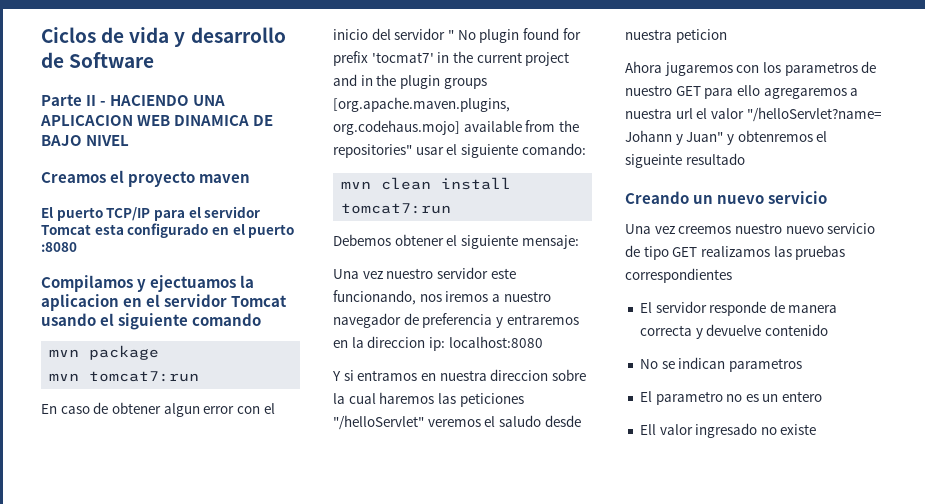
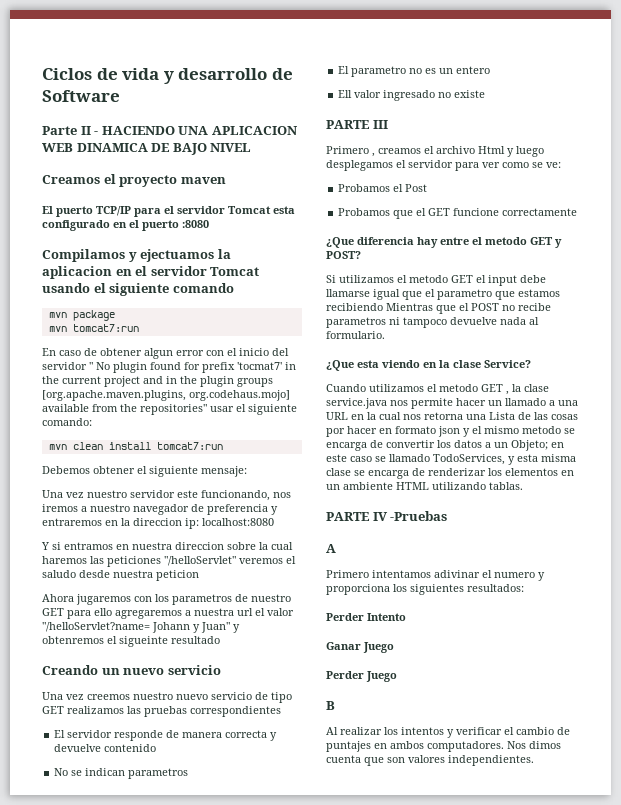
(817, 429) none -> [326,120,388,129] [326,146,544,157] [326,160,561,171] [338,184,428,192] [338,208,578,219] [326,237,562,248] [326,251,361,259] [326,275,546,286] [326,289,560,300] [326,303,551,314] [326,317,539,328] [326,331,385,339] [326,360,531,371] [326,384,549,395] [326,398,578,409] [326,412,578,420] [326,426,575,437] [326,440,564,451] [326,454,576,465] [326,468,574,479] [326,482,523,490] [326,511,448,521] [326,544,336,553] [326,570,545,581] [326,584,524,595] [326,613,406,621] [326,642,394,653] [326,671,397,682] [326,701,335,710] [326,727,570,738] [326,741,561,752] [326,755,534,766] // PARTE III // Primero , creamos el archivo Html y luego desplegamos el servidor para ver como se ve: // Probamos el Post // Probamos que el GET funcione correctamente // ¿Que diferencia hay entre el metodo GET y POST? // Si utilizamos el metodo GET el input debe llamarse igual que el parametro que estamos recibiendo Mientras que el POST no recibe parametros ni tampoco devuelve nada al formulario. // ¿Que esta viendo en la clase Service? // Cuando utilizamos el metodo GET , la clase service.java nos permite hacer un llamado a una URL en la cual nos retorna una Lista de las cosas por hacer en formato json y el mismo metodo se encarga de convertir los datos a un Objeto; en este caso se llamado TodoServices, y esta misma clase se encarga de renderizar los elementos en un ambiente HTML utilizando tablas. // PARTE IV -Pruebas // A // Primero intentamos adivinar el numero y proporciona los siguientes resultados: // Perder Intento // Ganar Juego // Perder Juego // B // Al realizar los intentos y verificar el cambio de puntajes en ambos computadores. Nos dimos cuenta que son valores independientes.

